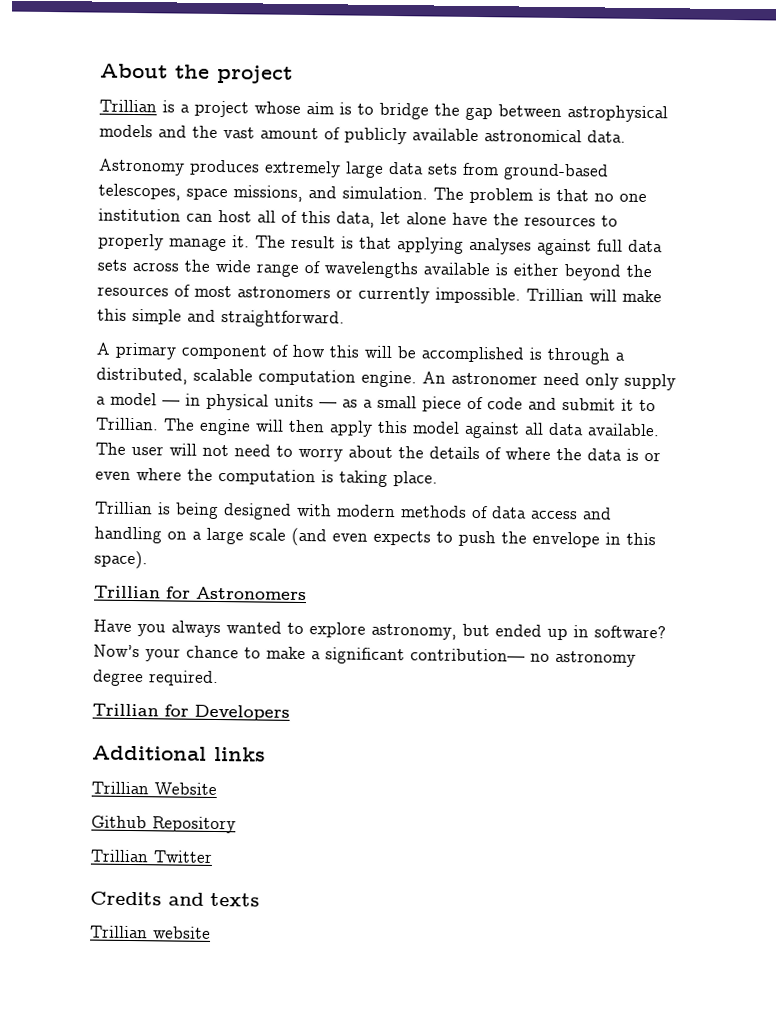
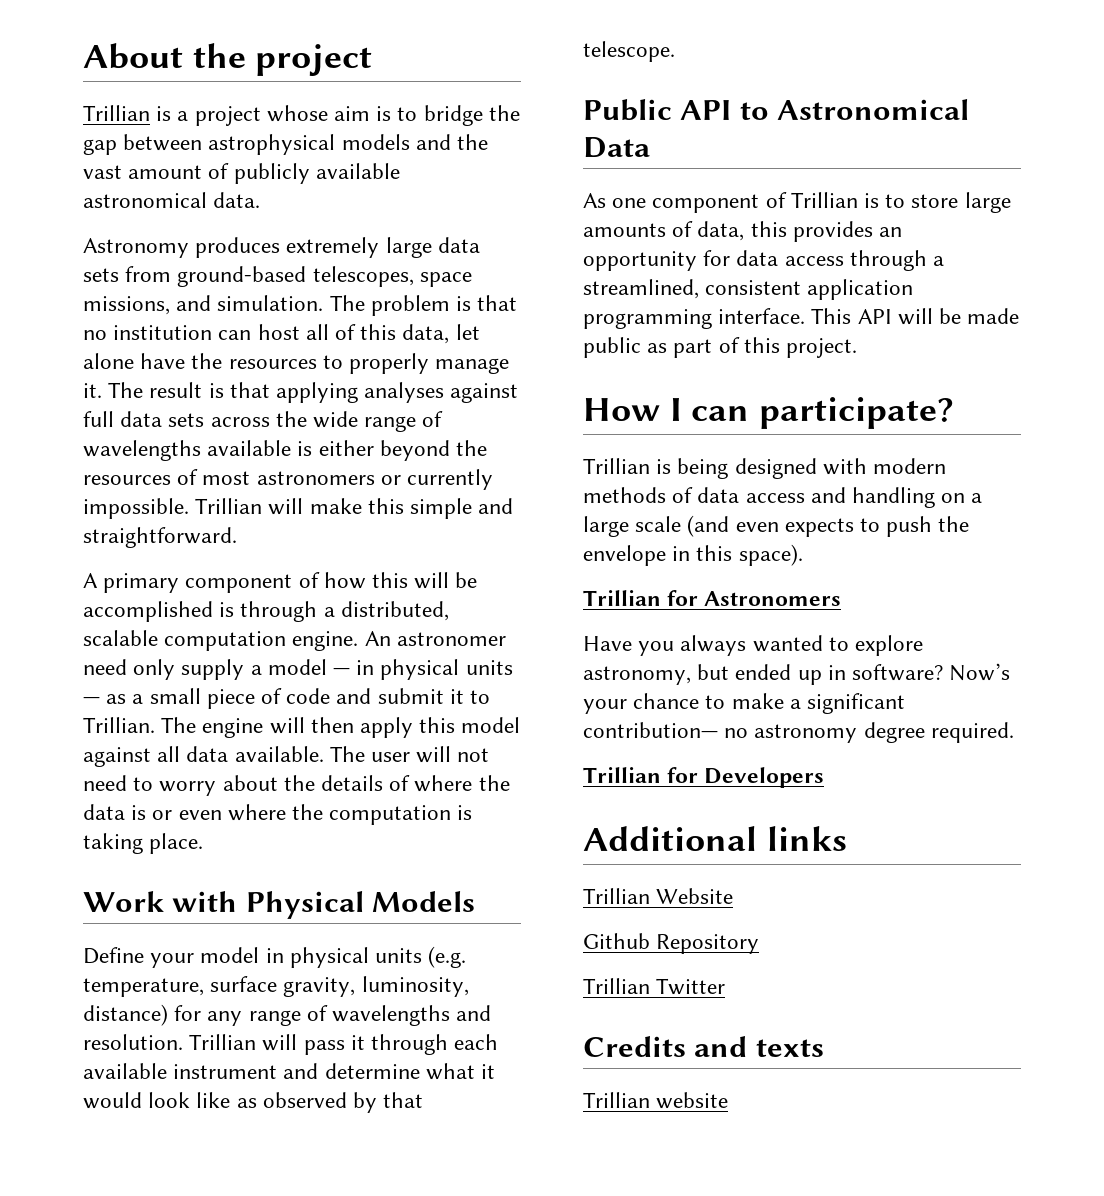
[619,193,647,203] one -> (107, 335) none
(438, 479) none -> [83,891,476,919] [83,946,467,968] [83,976,469,997] [83,1004,492,1026] [83,1034,499,1055] [83,1063,496,1080] [83,1092,424,1113] [583,41,675,62] [583,99,970,121] [583,137,650,158] [583,192,1011,213] [583,221,903,242] [583,250,945,271] [583,279,914,300] [583,308,1020,329] [583,337,858,358] [583,397,955,429] // Work with Physical Models // Define your model in physical units (e.g. temperature, surface gravity, luminosity, distance) for any range of wavelengths and resolution. Trillian will pass it through each available instrument and determine what it would look like as observed by that telescope. // Public API to Astronomical Data // As one component of Trillian is to store large amounts of data, this provides an opportunity for data access through a streamlined, consistent application programming interface. This API will be made public as part of this project. // How I can participate?

